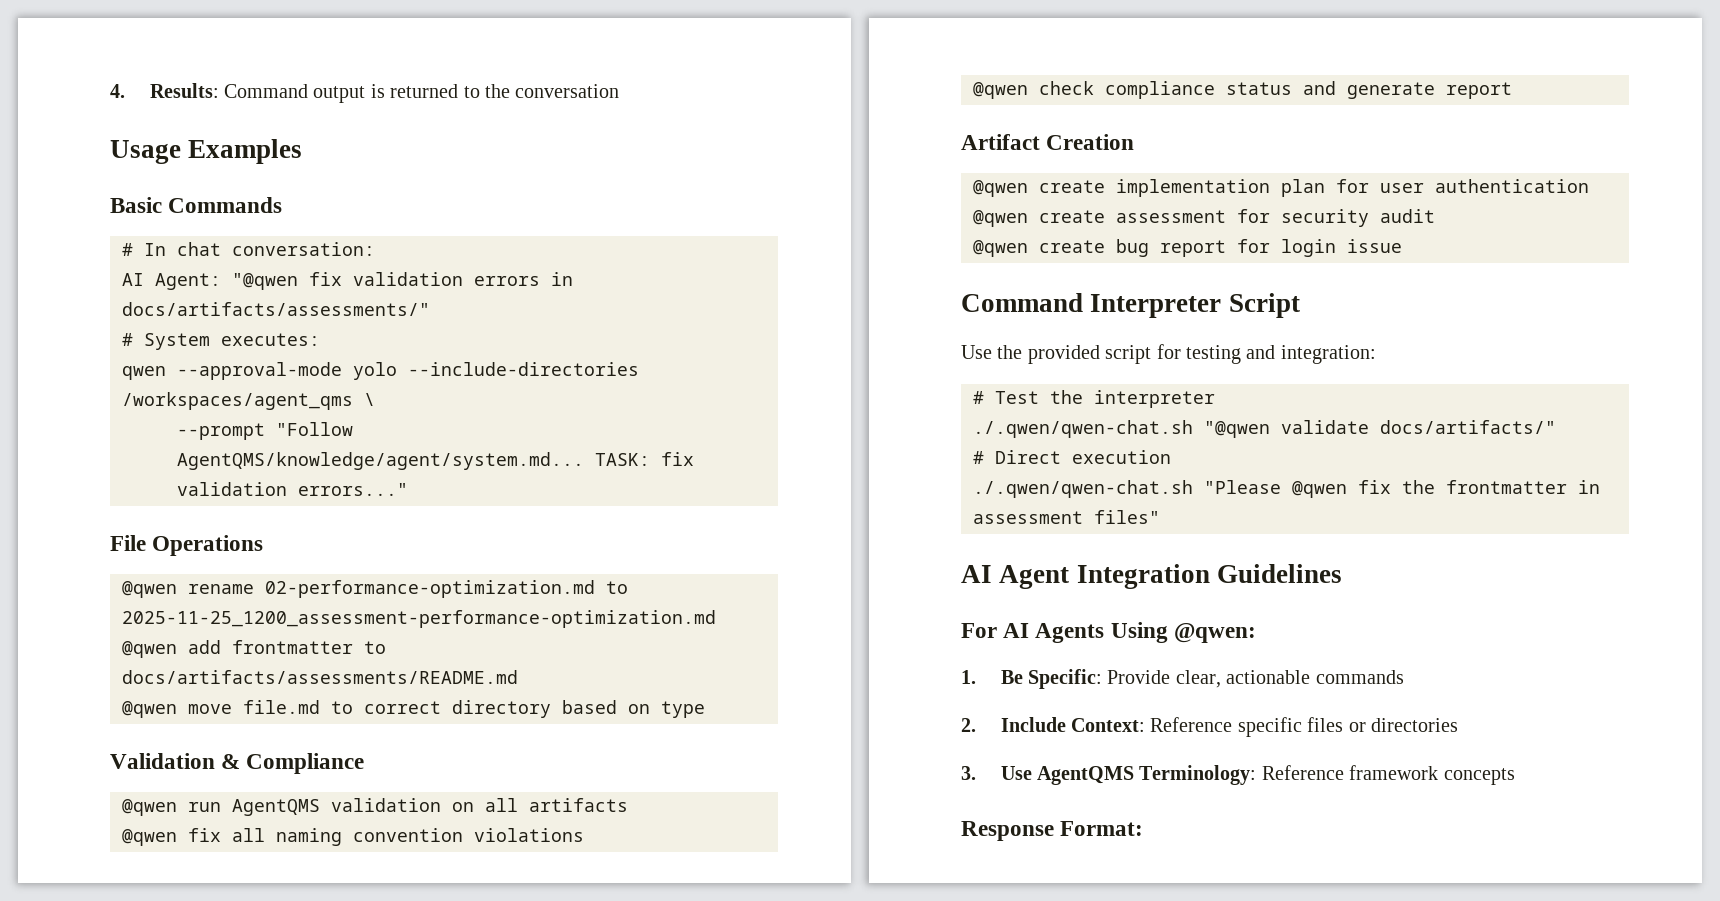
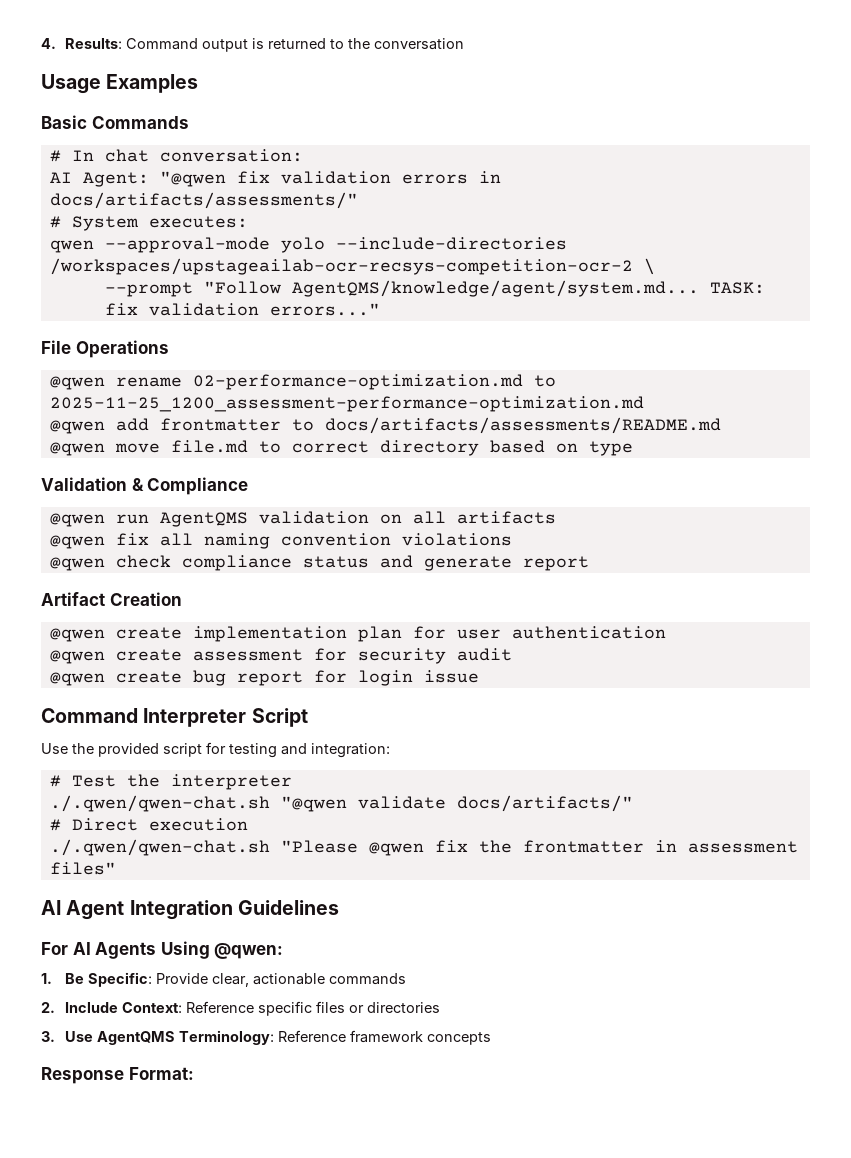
[122,392,353,410] /workspaces/agent_qms -> [49,258,633,275] /workspaces/upstageailab-ocr-recsys-competition-ocr-2

